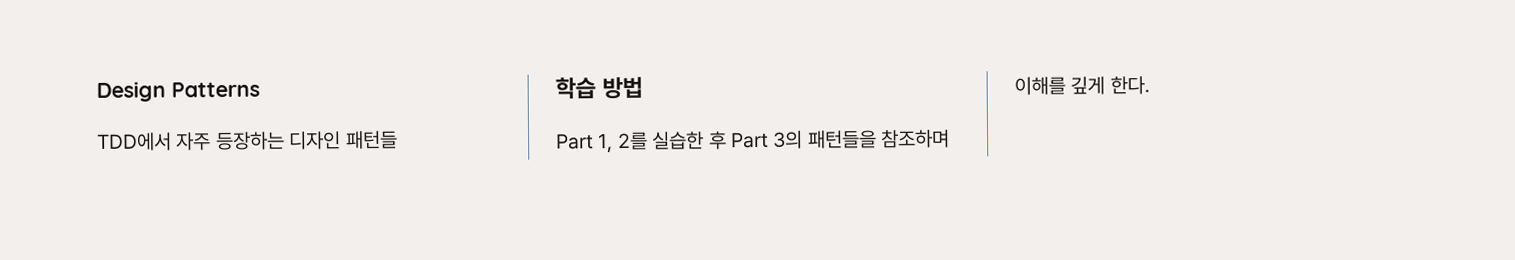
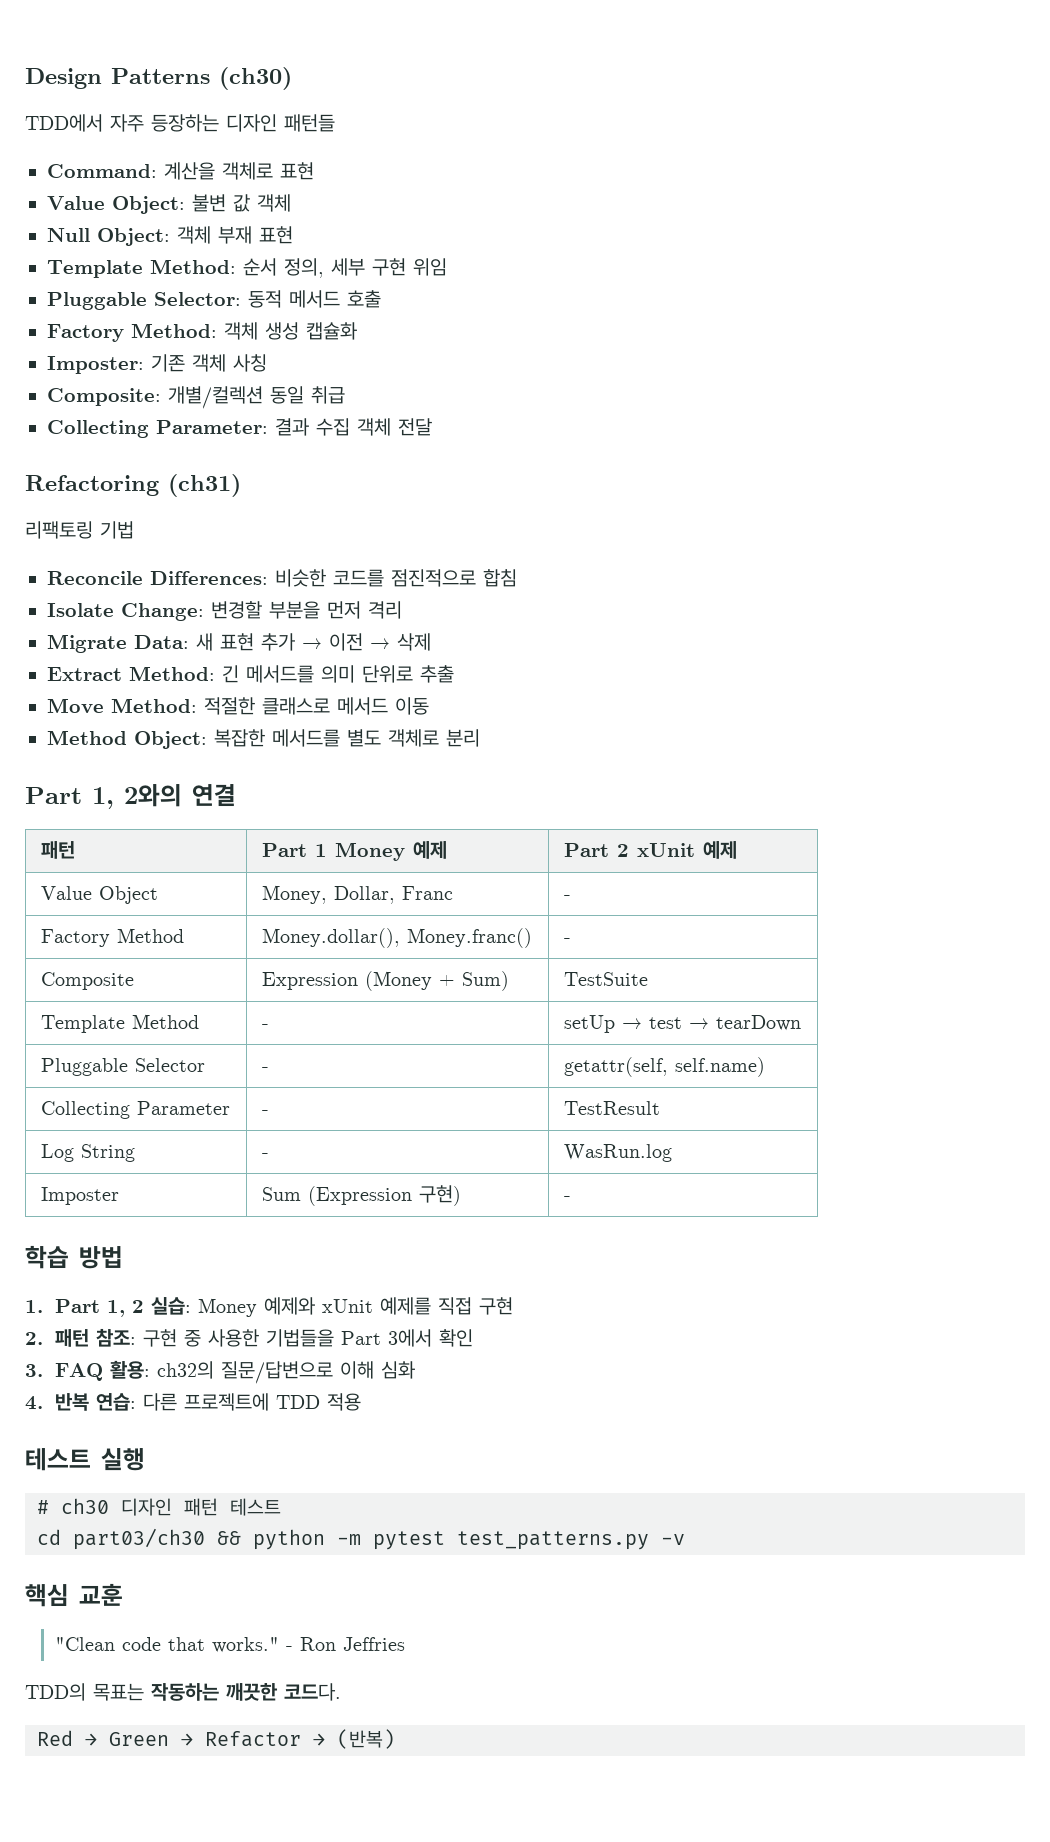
(260, 89) none -> [219,67,292,90] (ch30)
(398, 140) none -> [47,162,314,180] [47,194,291,214] [47,226,293,246] [47,258,447,278] [47,290,381,310] [47,322,357,342] [47,354,267,374] [47,386,345,409] [47,418,432,438] [25,474,241,497] [25,521,134,539] [47,569,517,587] [47,601,402,621] [47,633,431,653] [47,665,454,683] [47,697,429,715] [47,729,480,749] [25,784,236,809] [40,841,75,859] [261,841,447,861] [563,841,737,859] [40,886,158,904] [261,885,453,904] [563,895,571,900] [40,928,184,947] [261,928,532,948] [563,938,571,943] [40,972,134,990] [261,971,509,991] [563,972,648,986] [40,1014,199,1033] [261,1024,269,1029] [563,1015,801,1033] [40,1058,205,1076] [261,1067,269,1072] [563,1057,765,1077] [40,1101,230,1119] [261,1110,269,1115] [563,1101,660,1115] [40,1144,135,1162] [261,1153,269,1158] [563,1144,672,1162] [40,1187,119,1205] [261,1185,461,1206] [563,1196,571,1201] // Command: 계산을 객체로 표현 // Value Object: 불변 값 객체 // Null Object: 객체 부재 표현 // Template Method: 순서 정의, 세부 구현 위임 // Pluggable Selector: 동적 메서드 호출 // Factory Method: 객체 생성 캡슐화 // Imposter: 기존 객체 사칭 // Composite: 개별/컬렉션 동일 취급 // Collecting Parameter: 결과 수집 객체 전달 // Refactoring (ch31) // 리팩토링 기법 // Reconcile Differences: 비슷한 코드를 점진적으로 합침 // Isolate Change: 변경할 부분을 먼저 격리 // Migrate Data: 새 표현 추가 → 이전 → 삭제 // Extract Method: 긴 메서드를 의미 단위로 추출 // Move Method: 적절한 클래스로 메서드 이동 // Method Object: 복잡한 메서드를 별도 객체로 분리 // Part 1, 2와의 연결 // 패턴 | Part 1 Money 예제 | Part 2 xUnit 예제 // Value Object | Money, Dollar, Franc | - // Factory Method | Money.dollar(), Money.franc() | - // Composite | Expression (Money + Sum) | TestSuite // Template Method | - | setUp → test → tearDown // Pluggable Selector | - | getattr(self, self.name) // Collecting Parameter | - | TestResult // Log String | - | WasRun.log // Imposter | Sum (Expression 구현) | -
[556,129,951,154] [1014,76,1150,96] Part 1, 2를 실습한 후 Part 3의 패턴들을 참조하며 이해를 깊게 한다. -> [25,1297,514,1317] [25,1328,474,1347] [25,1360,416,1384] [25,1393,362,1411] [25,1448,145,1471] [37,1498,281,1516] [37,1528,685,1550] [25,1583,123,1607] [55,1637,406,1653] [25,1683,341,1701] [37,1729,395,1749] 1. Part 1, 2 실습: Money 예제와 xUnit 예제를 직접 구현 // 2. 패턴 참조: 구현 중 사용한 기법들을 Part 3에서 확인 // 3. FAQ 활용: ch32의 질문/답변으로 이해 심화 // 4. 반복 연습: 다른 프로젝트에 TDD 적용 // 테스트 실행 // # ch30 디자인 패턴 테스트 // cd part03/ch30 && python -m pytest test_patterns.py -v // 핵심 교훈 // "Clean code that works." - Ron Jeffries // TDD의 목표는 작동하는 깨끗한 코드다. // Red → Green → Refactor → (반복)

